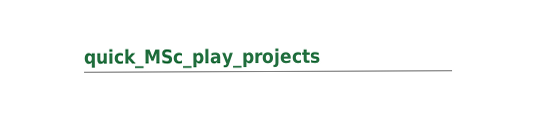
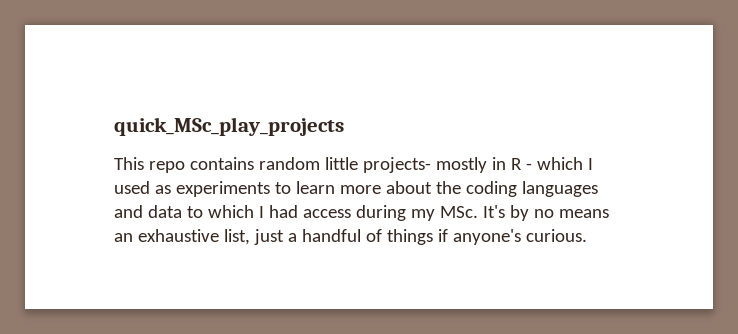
(321, 58) none -> [114,157,593,173] [114,181,598,197] [114,205,609,221] [114,229,587,245] // This repo contains random little projects- mostly in R - which I used as experiments to learn more about the coding languages and data to which I had access during my MSc. It's by no means an exhaustive list, just a handful of things if anyone's curious.

